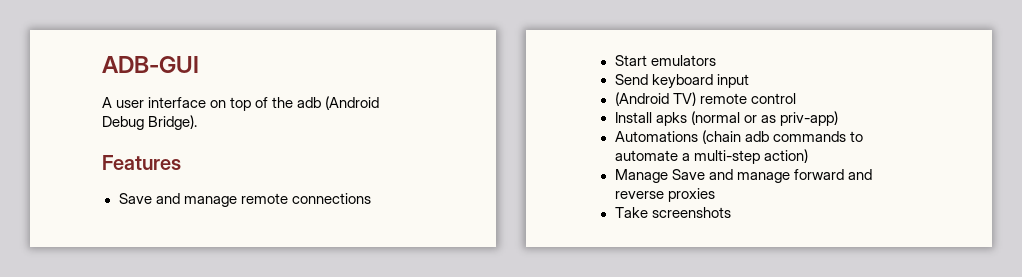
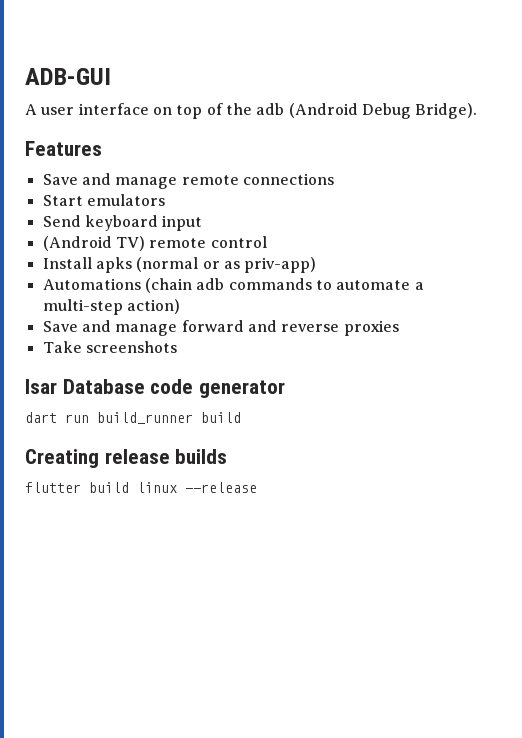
[614,169,668,183] Manage -> (180, 306) none
(731, 212) none -> [25,379,286,398] [25,412,241,424] [25,449,228,468] [25,482,257,493] // Isar Database code generator // dart run build_runner build // Creating release builds // flutter build linux --release

